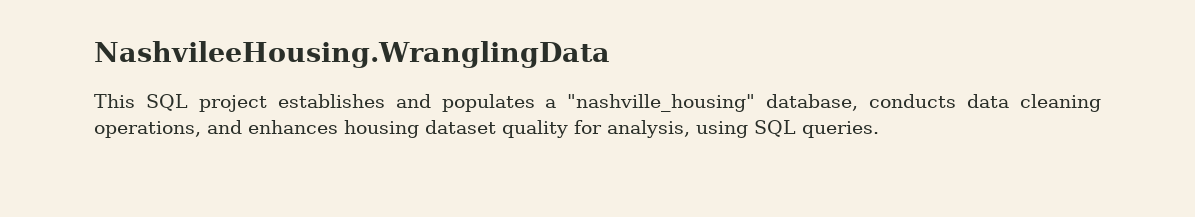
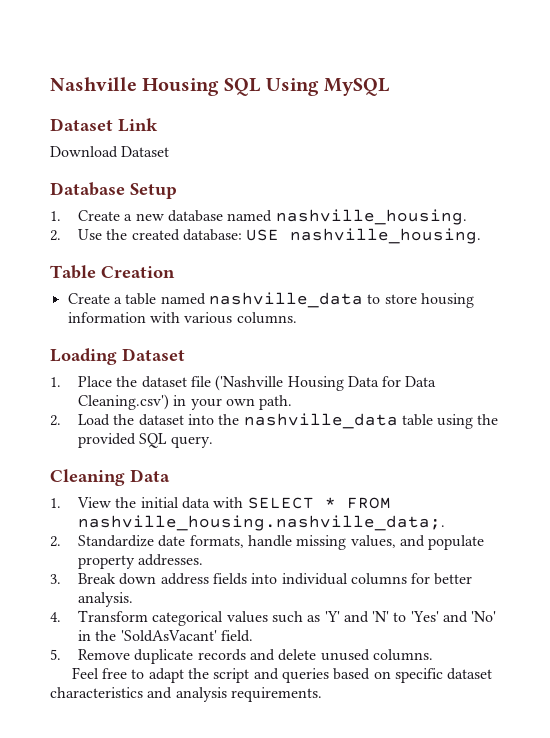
[94,41,610,68] [94,94,1101,112] [94,120,879,138] NashvileeHousing.WranglingData // This SQL project establishes and populates a "nashville_housing" database, conducts data cleaning operations, and enhances housing dataset quality for analysis, using SQL queries. -> [50,77,390,96] [50,118,158,132] [50,146,170,158] [50,182,177,199] [50,209,467,225] [50,228,482,244] [50,265,175,279] [67,292,474,308] [67,312,297,324] [50,348,185,365] [50,375,437,391] [77,394,293,410] [50,413,499,429] [77,433,213,448] [50,469,170,486] [50,497,391,509] [77,515,445,531] [50,535,485,550] [77,554,204,569] [50,573,473,585] [77,592,133,607] [50,610,497,626] [77,630,253,642] [50,649,433,664] [71,667,493,683] [50,687,322,702] Nashville Housing SQL Using MySQL // Dataset Link // Download Dataset // Database Setup // 1. Create a new database named nashville_housing. // 2. Use the created database: USE nashville_housing. // Table Creation // Create a table named nashville_data to store housing information with various columns. // Loading Dataset // 1. Place the dataset file ('Nashville Housing Data for Data Cleaning.csv') in your own path. // 2. Load the dataset into the nashville_data table using the provided SQL query. // Cleaning Data // 1. View the initial data with SELECT * FROM nashville_housing.nashville_data;. // 2. Standardize date formats, handle missing values, and populate property addresses. // 3. Break down address fields into individual columns for better analysis. // 4. Transform categorical values such as 'Y' and 'N' to 'Yes' and 'No' in the 'SoldAsVacant' field. // 5. Remove duplicate records and delete unused columns. // Feel free to adapt the script and queries based on specific dataset characteristics and analysis requirements.

